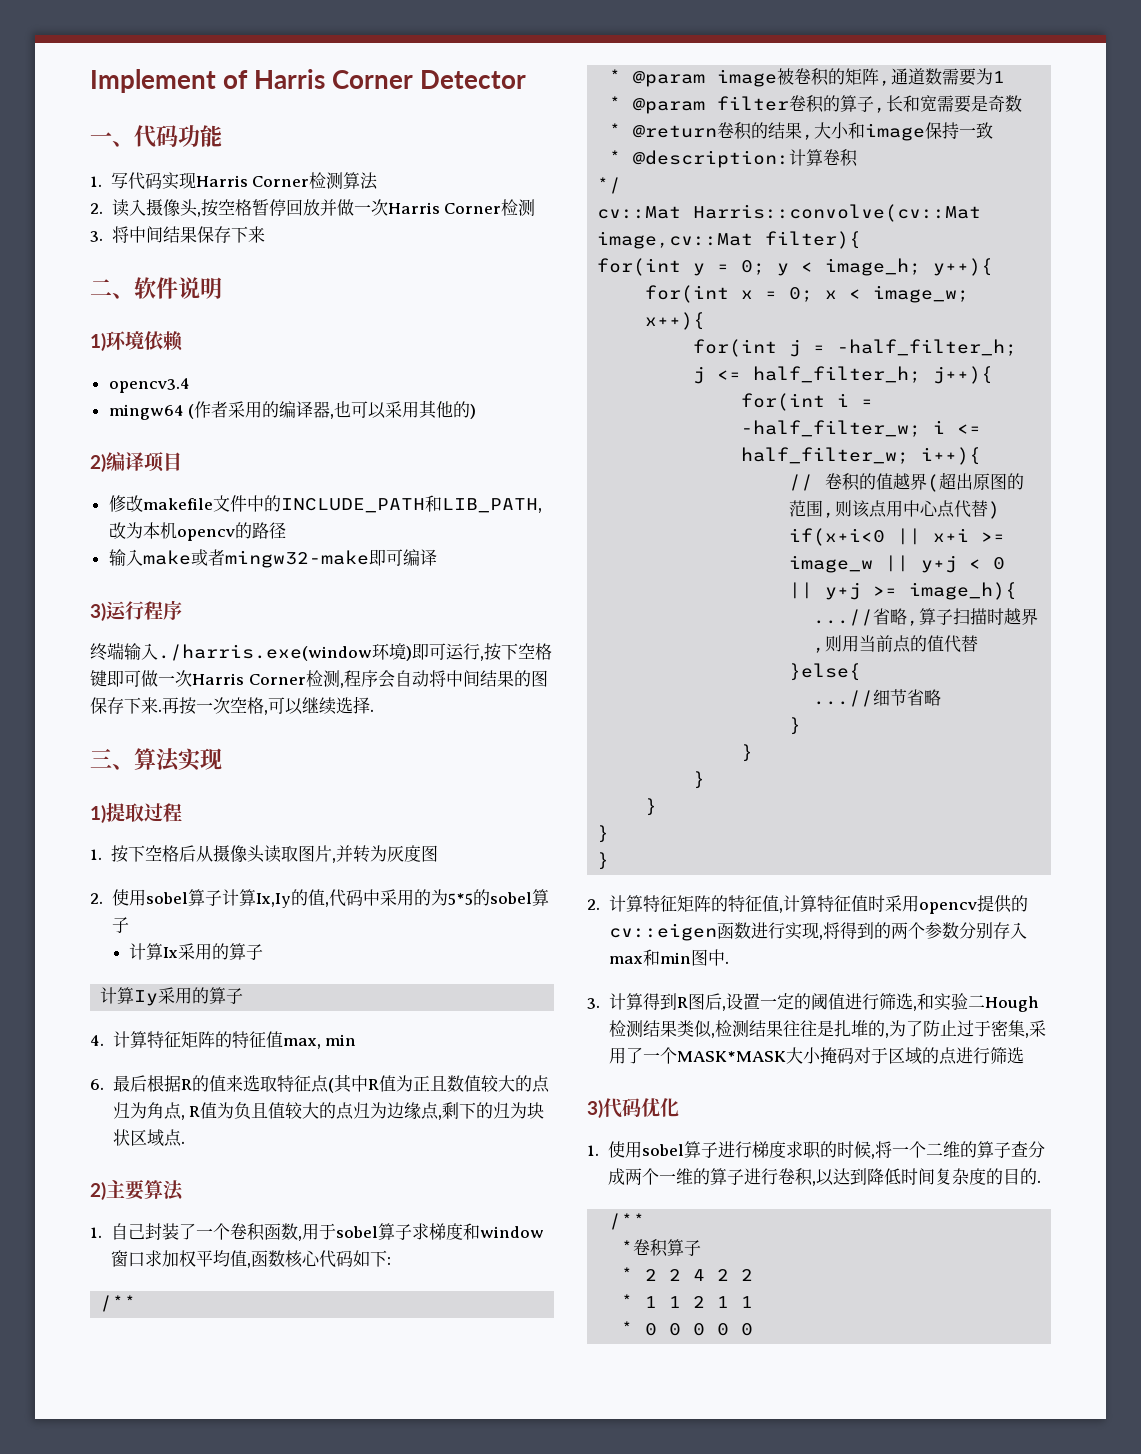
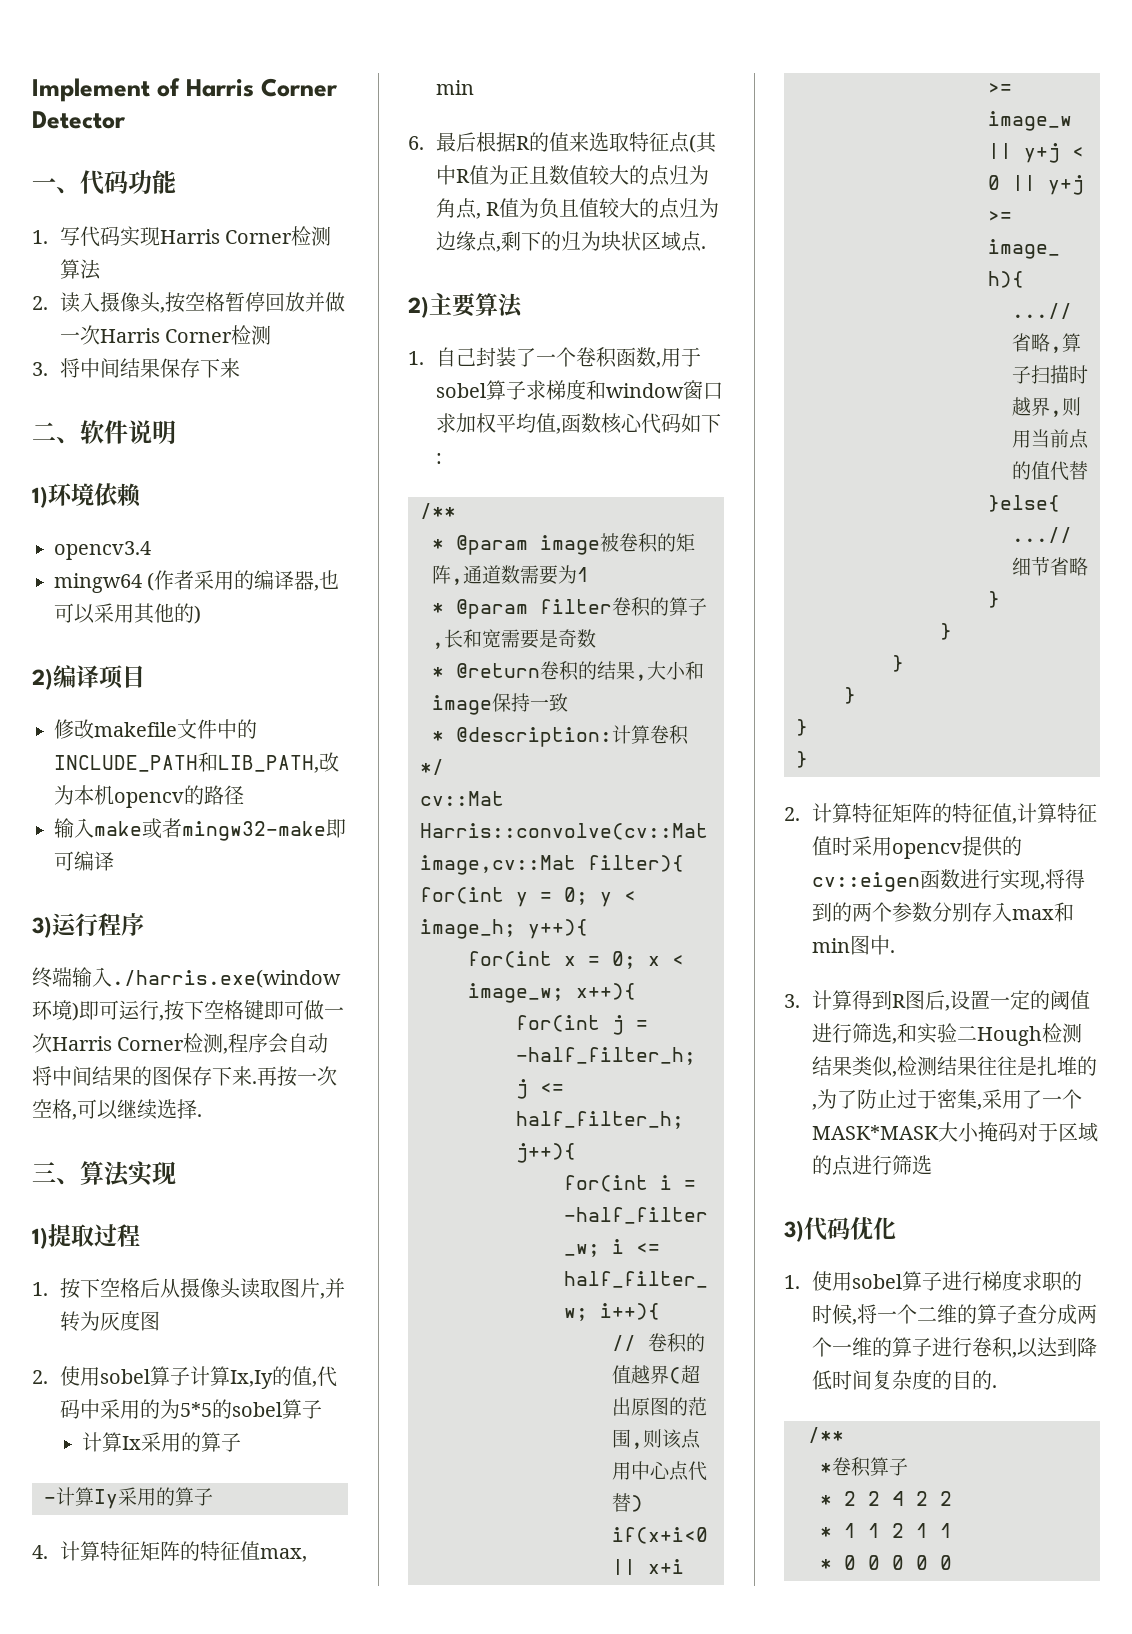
(263, 952) none -> [44,1497,56,1504] -

